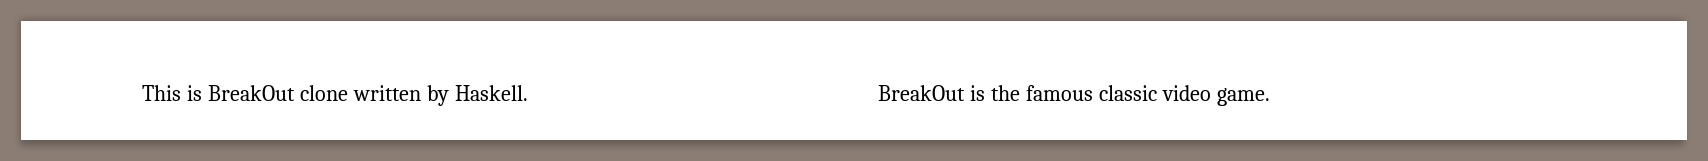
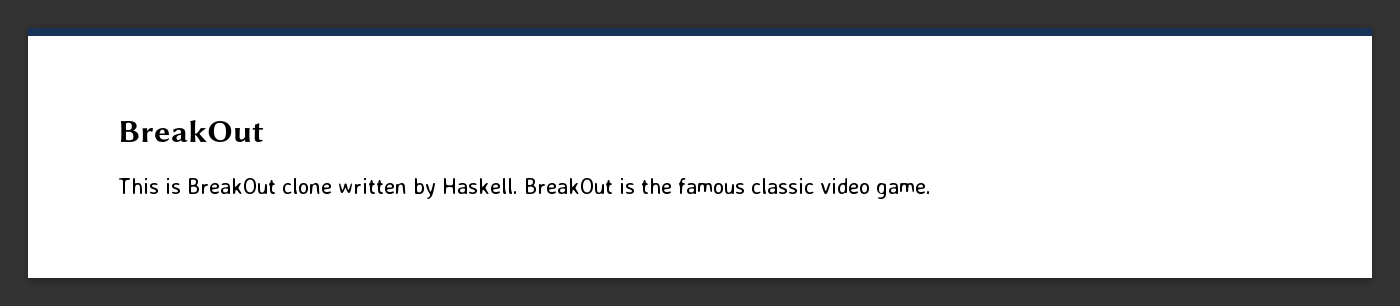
(142, 93) none -> [118,120,264,142] BreakOut //
(528, 93) // -> (518, 186) none

